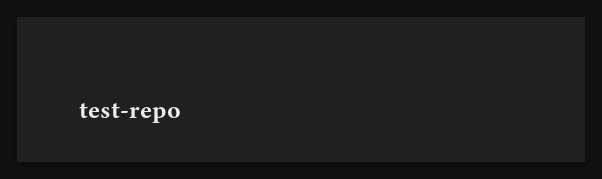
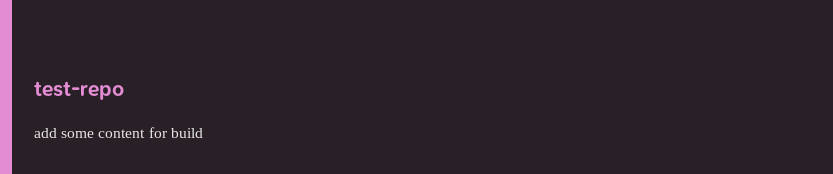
(181, 113) none -> [34,127,203,138] // add some content for build

